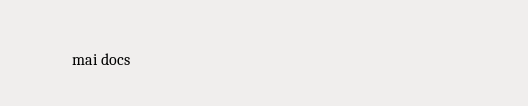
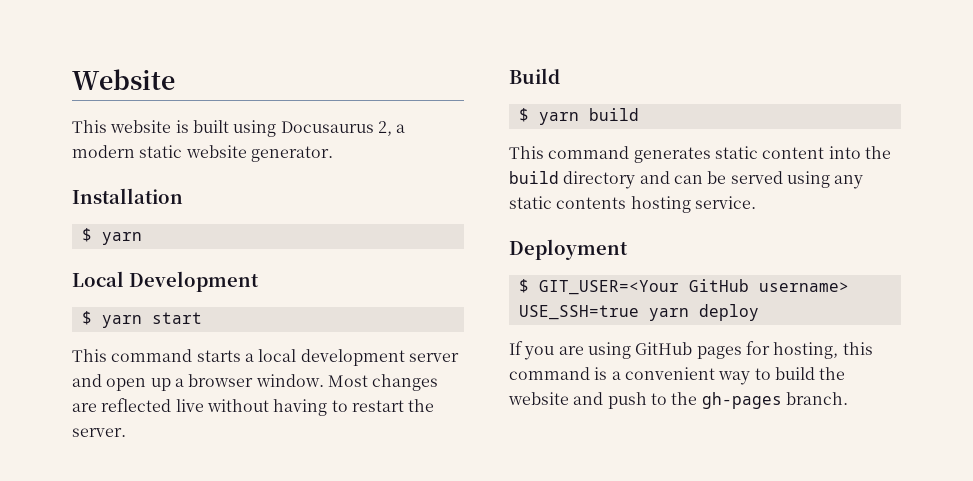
[72,53,131,65] mai docs -> [72,69,175,90] [72,120,406,137] [72,145,333,162] [72,188,183,204] [81,228,142,245] [72,271,259,292] [81,311,202,328] [72,349,459,366] [72,374,439,391] [72,398,435,416] [72,428,126,437] [509,68,560,84] [518,108,639,125] [509,146,891,163] [509,171,864,189] [509,196,756,213] [509,239,628,260] [518,279,849,295] [518,304,759,321] [509,341,873,360] [509,367,846,385] [508,392,848,409] Website // This website is built using Docusaurus 2, a modern static website generator. // Installation // $ yarn // Local Development // $ yarn start // This command starts a local development server and open up a browser window. Most changes are reflected live without having to restart the server. // Build // $ yarn build // This command generates static content into the build directory and can be served using any static contents hosting service. // Deployment // $ GIT_USER=<Your GitHub username> USE_SSH=true yarn deploy // If you are using GitHub pages for hosting, this command is a convenient way to build the website and push to the gh-pages branch.

